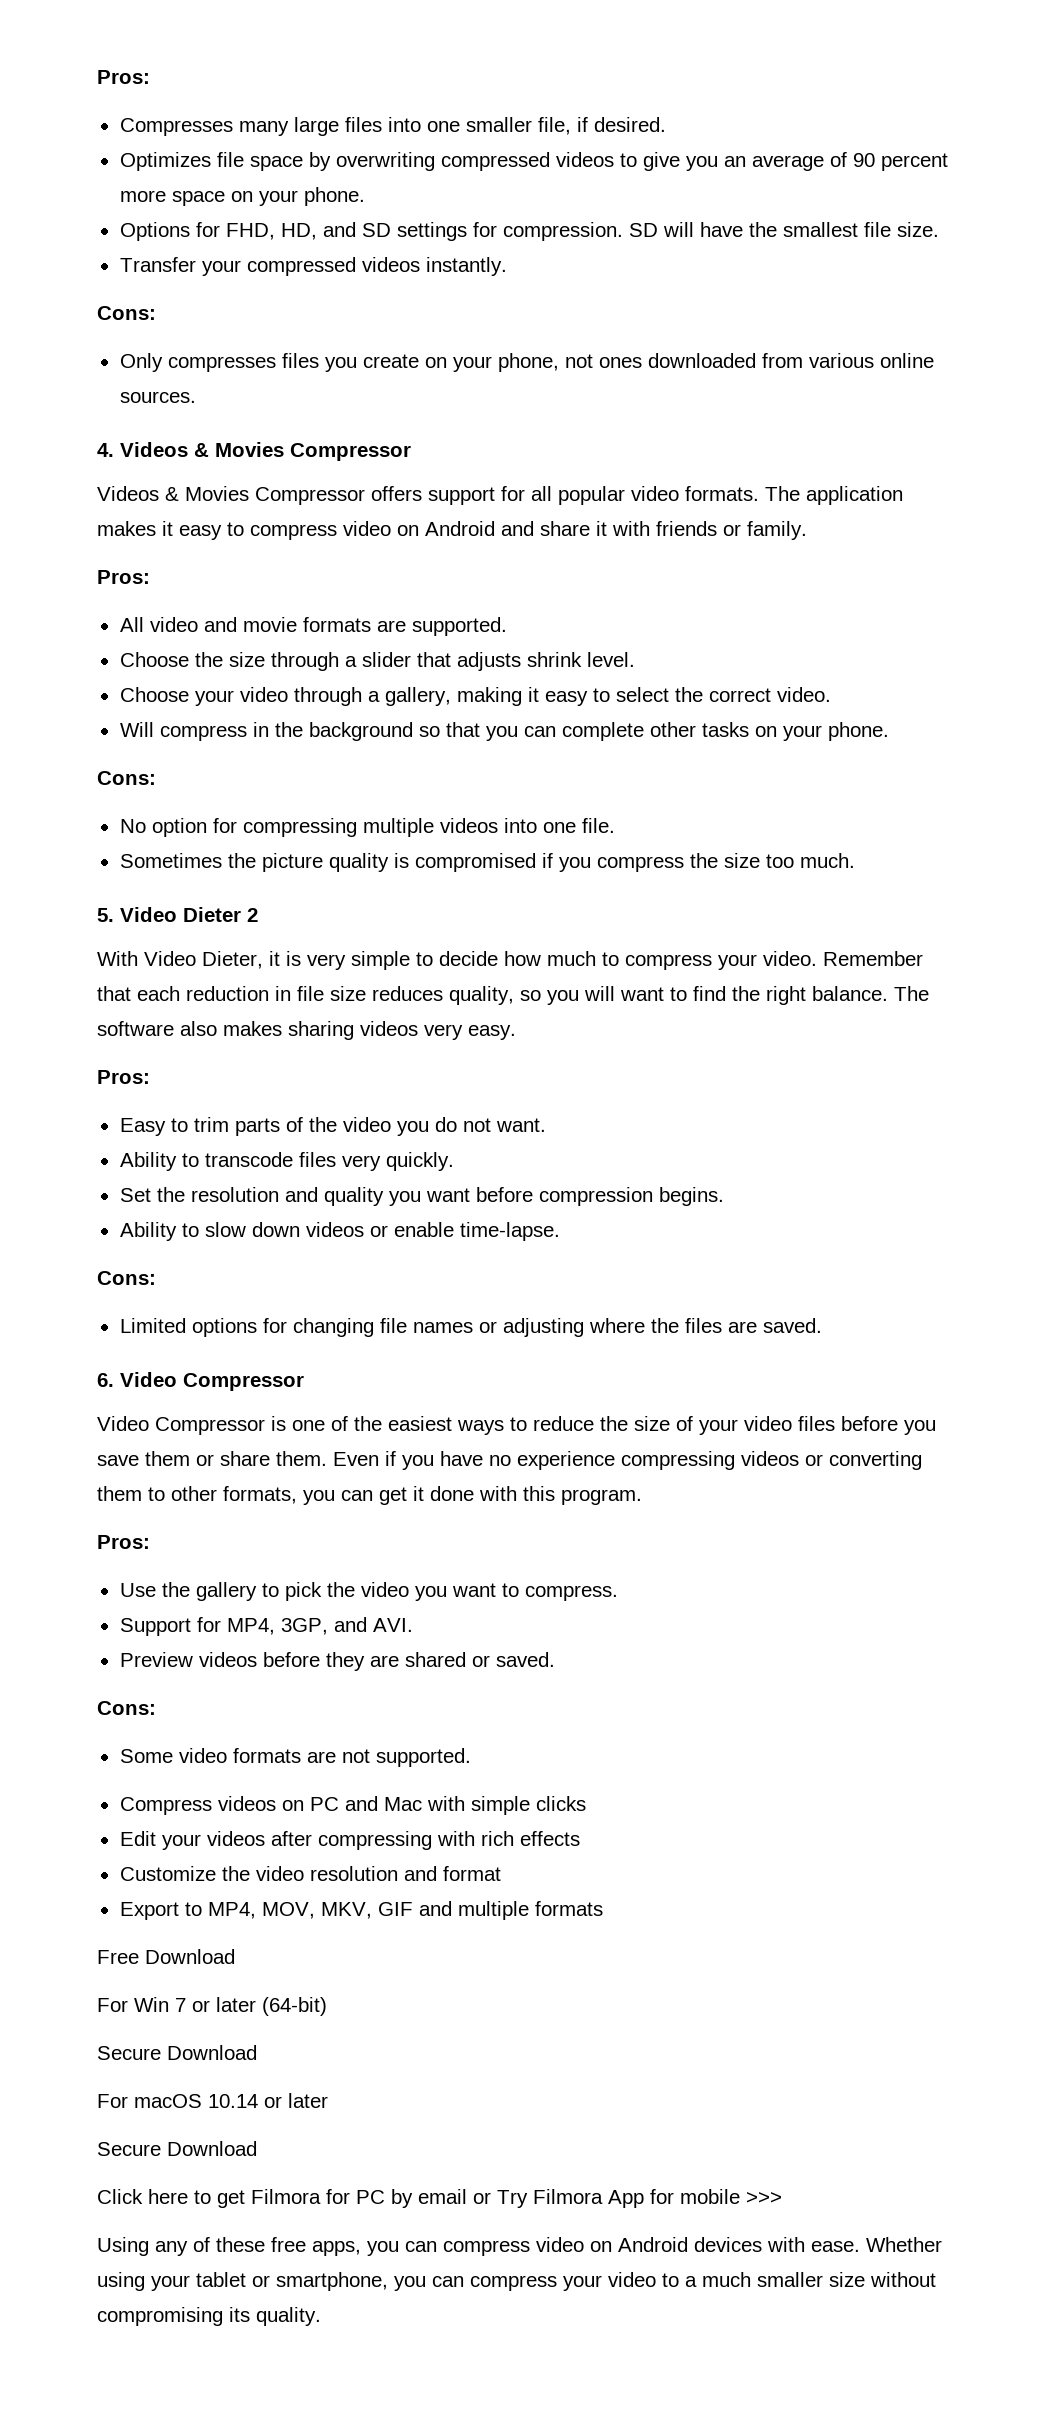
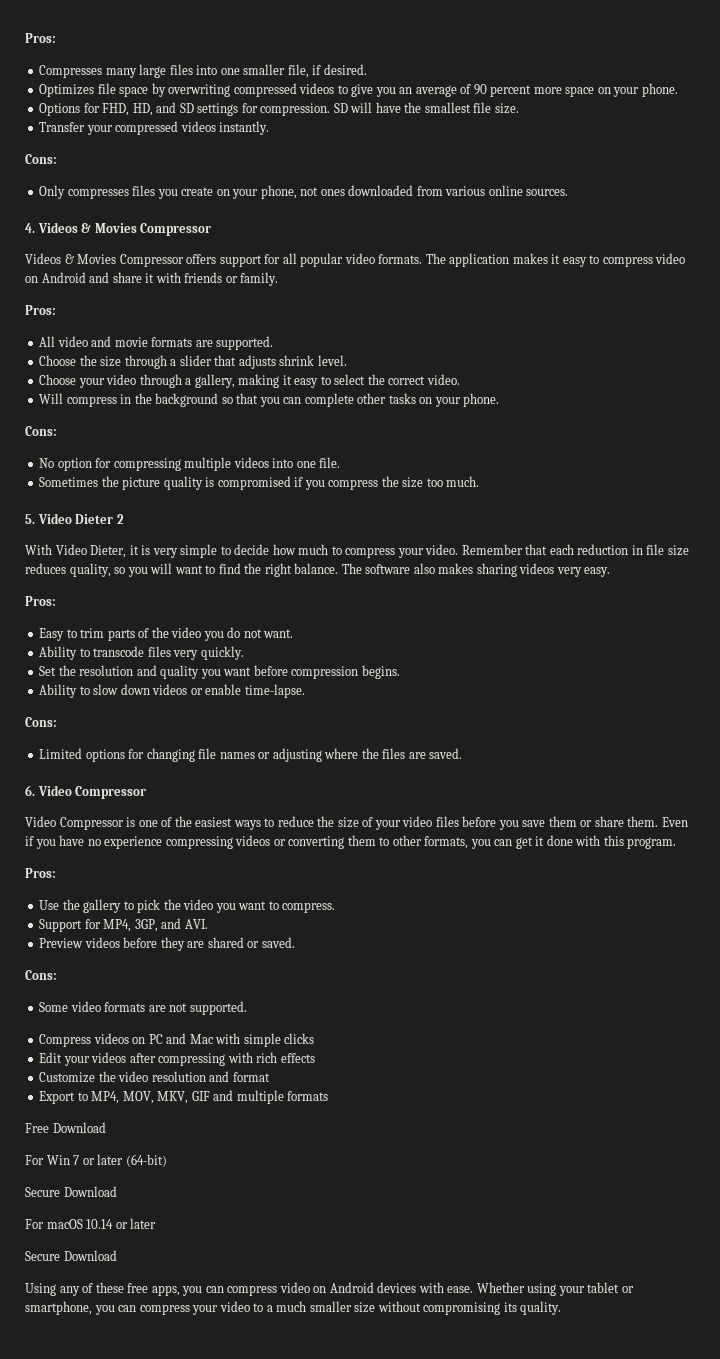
[97,2189,782,2208] // Click here to get Filmora for PC by email or Try Filmora App for mobile >>> -> (117, 1255) none

